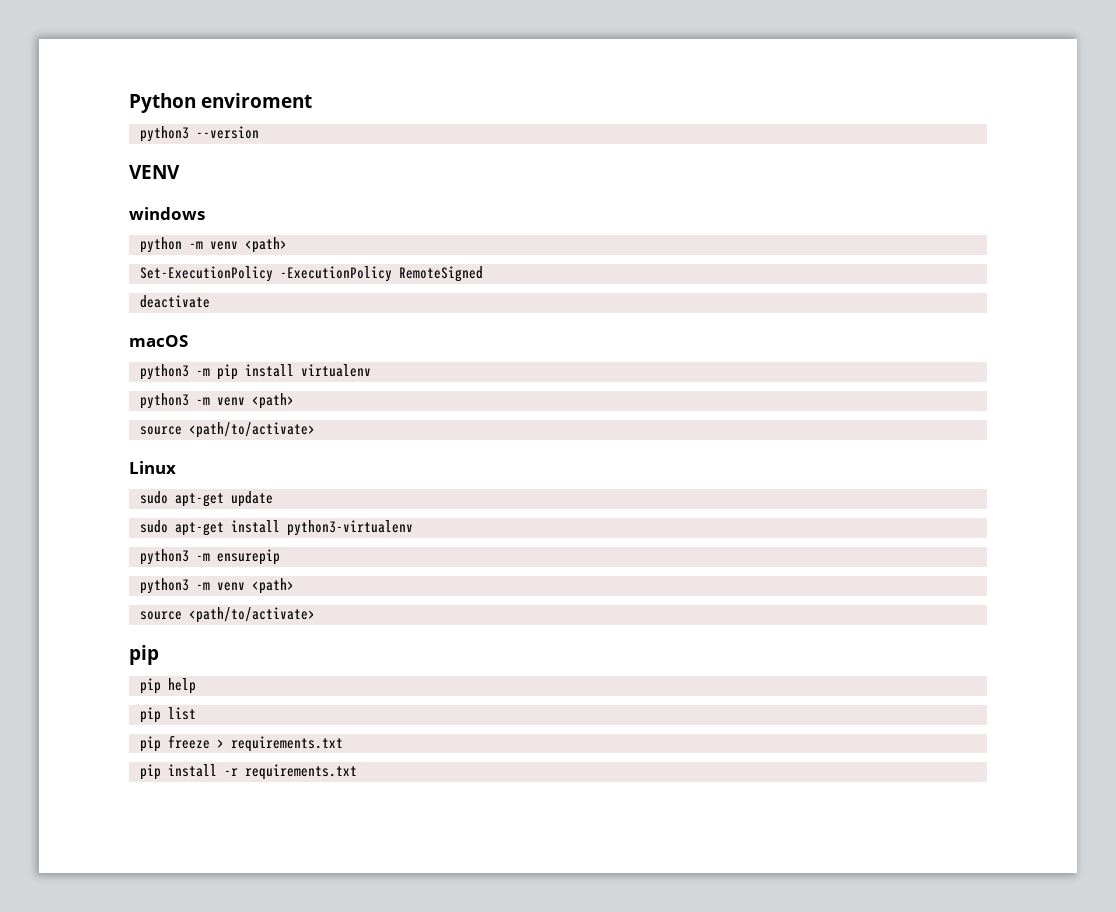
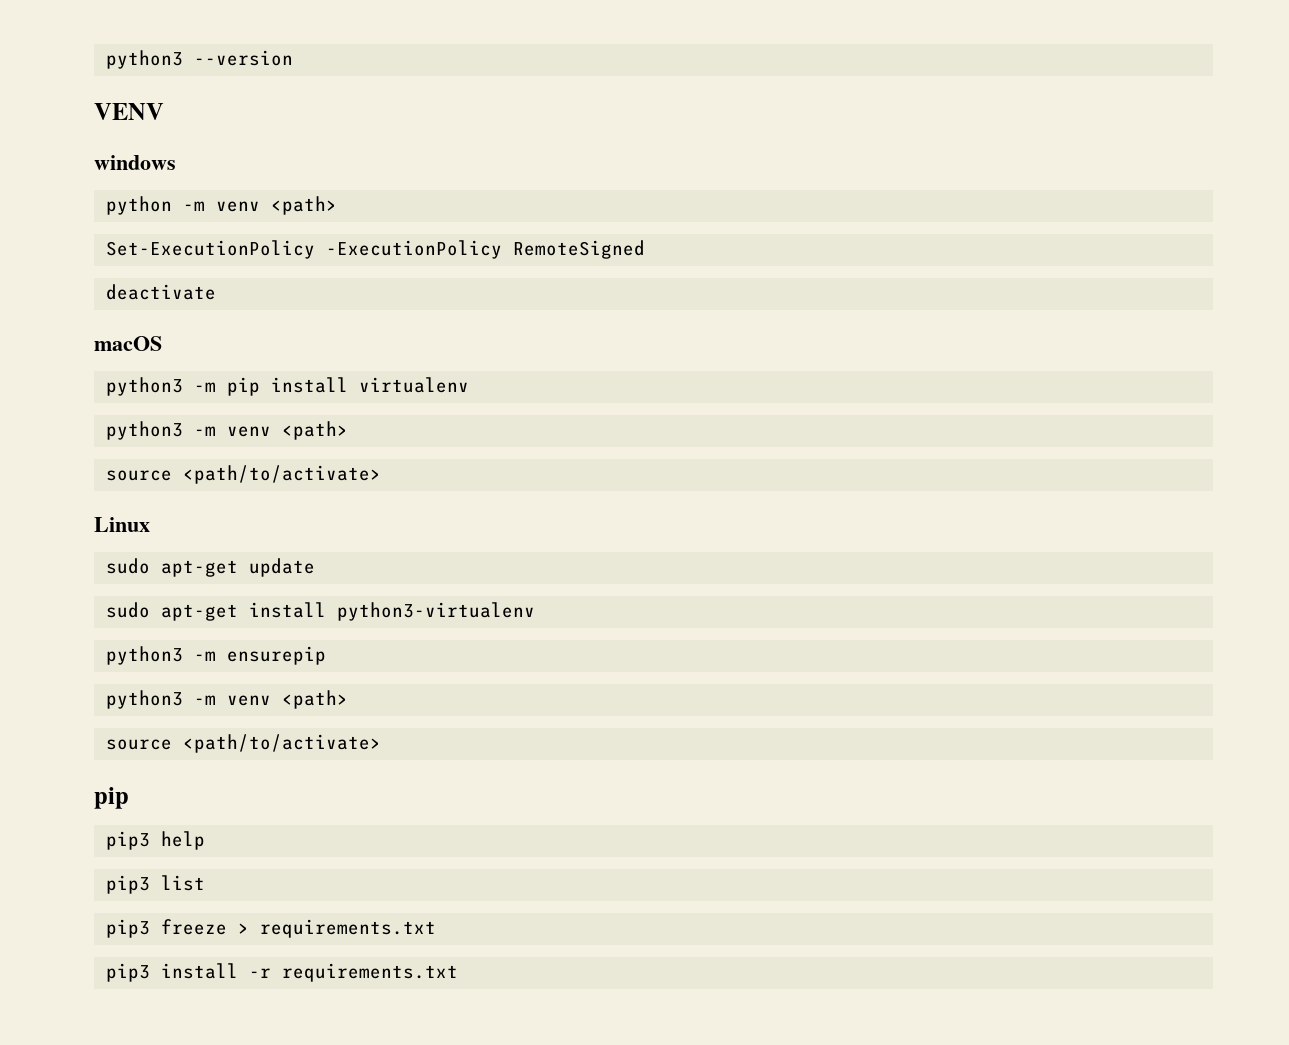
[129,93,312,113] Python enviroment // -> (105, 59) none
[140,678,162,694] pip -> [105,831,150,850] pip3
[140,707,162,723] pip -> [105,875,150,894] pip3
[140,736,162,752] pip -> [105,919,150,938] pip3
[140,764,162,780] pip -> [105,963,150,982] pip3

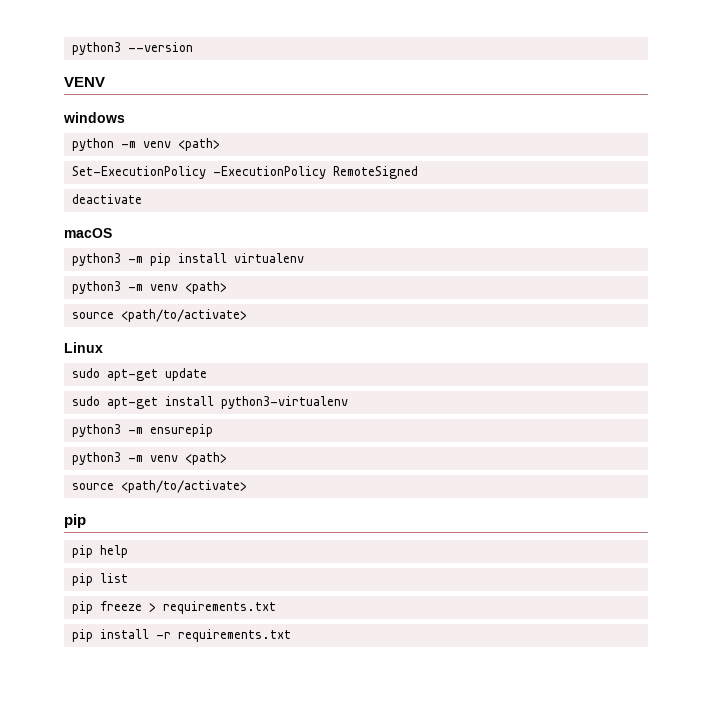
[105,831,150,850] pip3 -> [71,545,93,558] pip
[105,875,150,894] pip3 -> [71,573,93,586] pip
[105,919,150,938] pip3 -> [71,601,93,614] pip
[105,963,150,982] pip3 -> [71,629,93,642] pip

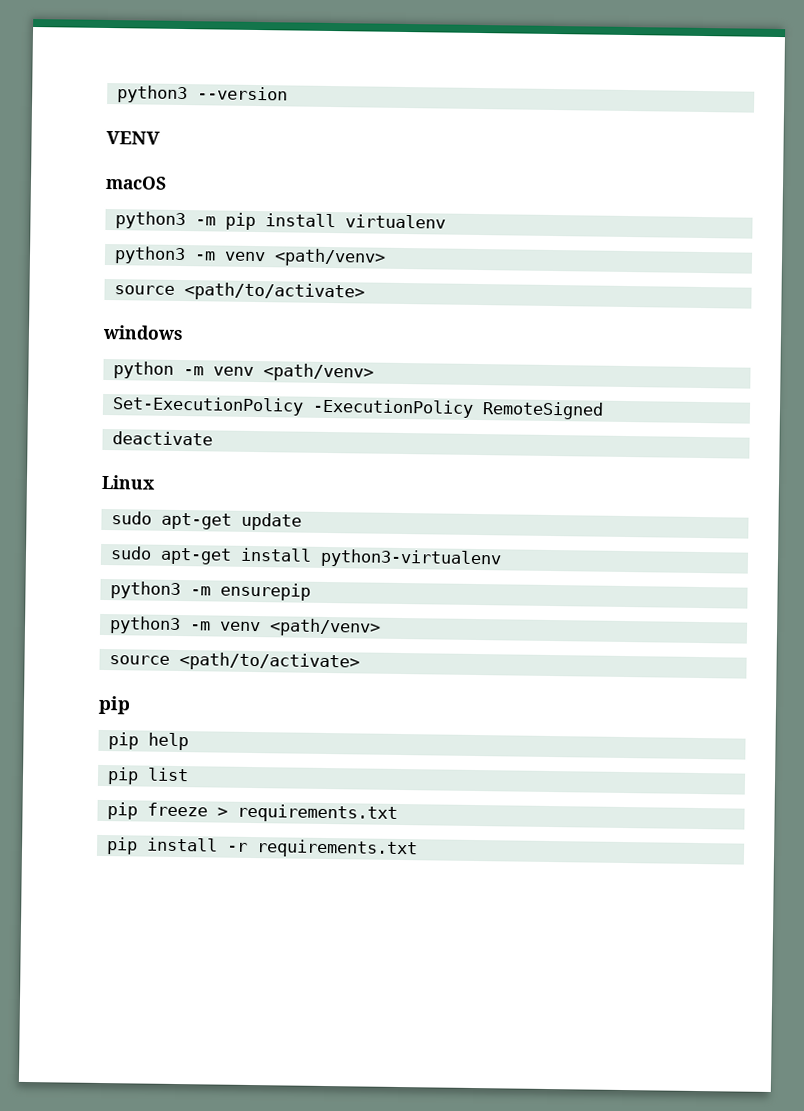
[63,112,125,123] [71,138,220,151] [71,166,418,179] [71,194,142,204] // windows // python -m venv <path> // Set-ExecutionPolicy -ExecutionPolicy RemoteSigned // deactivate -> (160, 137) none
[184,281,227,294] [71,309,247,322] <path> // source <path/to/activate> -> [273,248,386,267] [113,282,365,302] [102,324,184,341] [112,361,374,382] [111,396,604,420] [111,431,213,446] <path/venv> // source <path/to/activate> // windows // python -m venv <path/venv> // Set-ExecutionPolicy -ExecutionPolicy RemoteSigned // deactivate
[184,452,227,465] <path> -> [268,618,381,637] <path/venv>

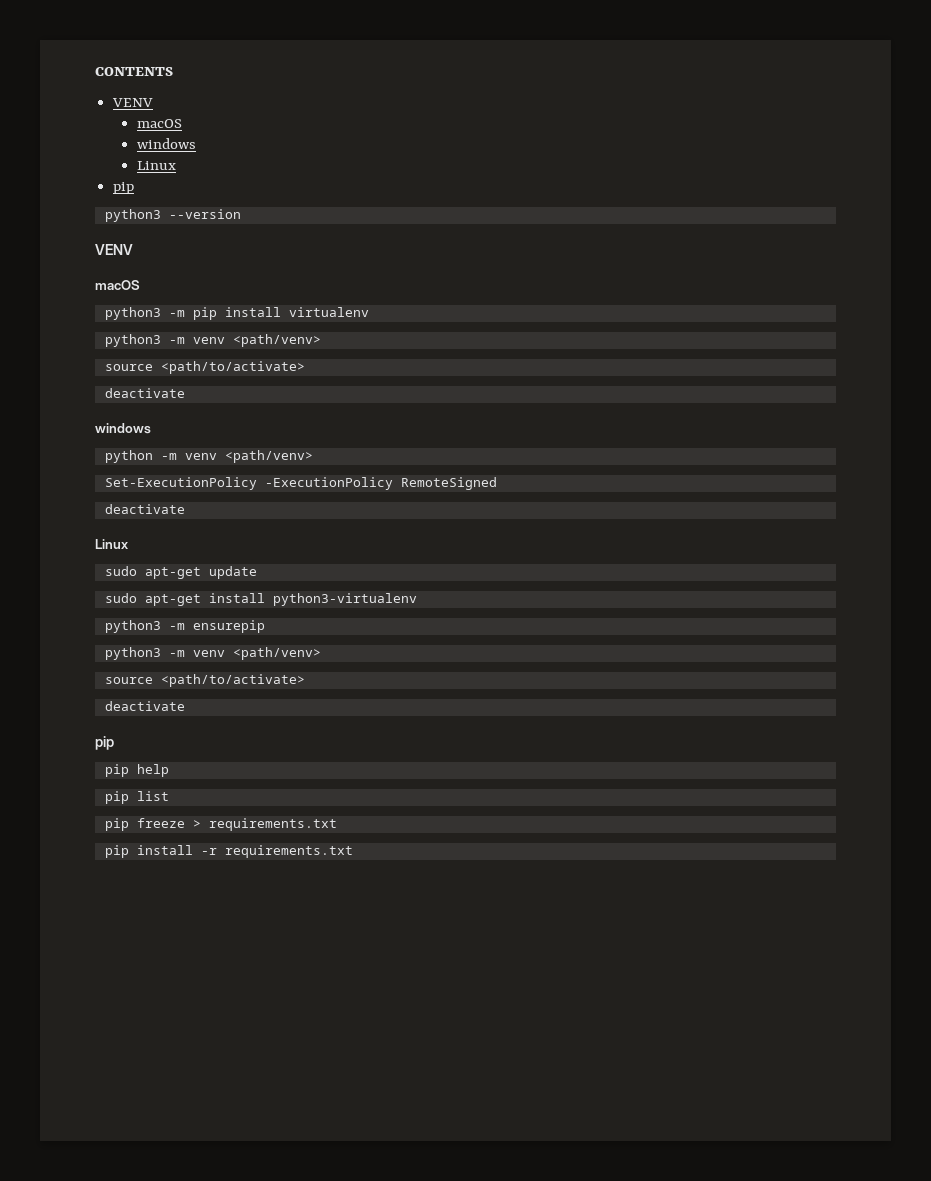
(116, 94) none -> [95,67,173,76] [112,98,154,107] [137,119,183,128] [137,138,197,149] [137,161,177,170] [113,182,135,194] CONTENTS // VENV // macOS // windows // Linux // pip //
(365, 292) none -> [104,388,185,398] // deactivate
(360, 662) none -> [104,701,185,711] // deactivate

